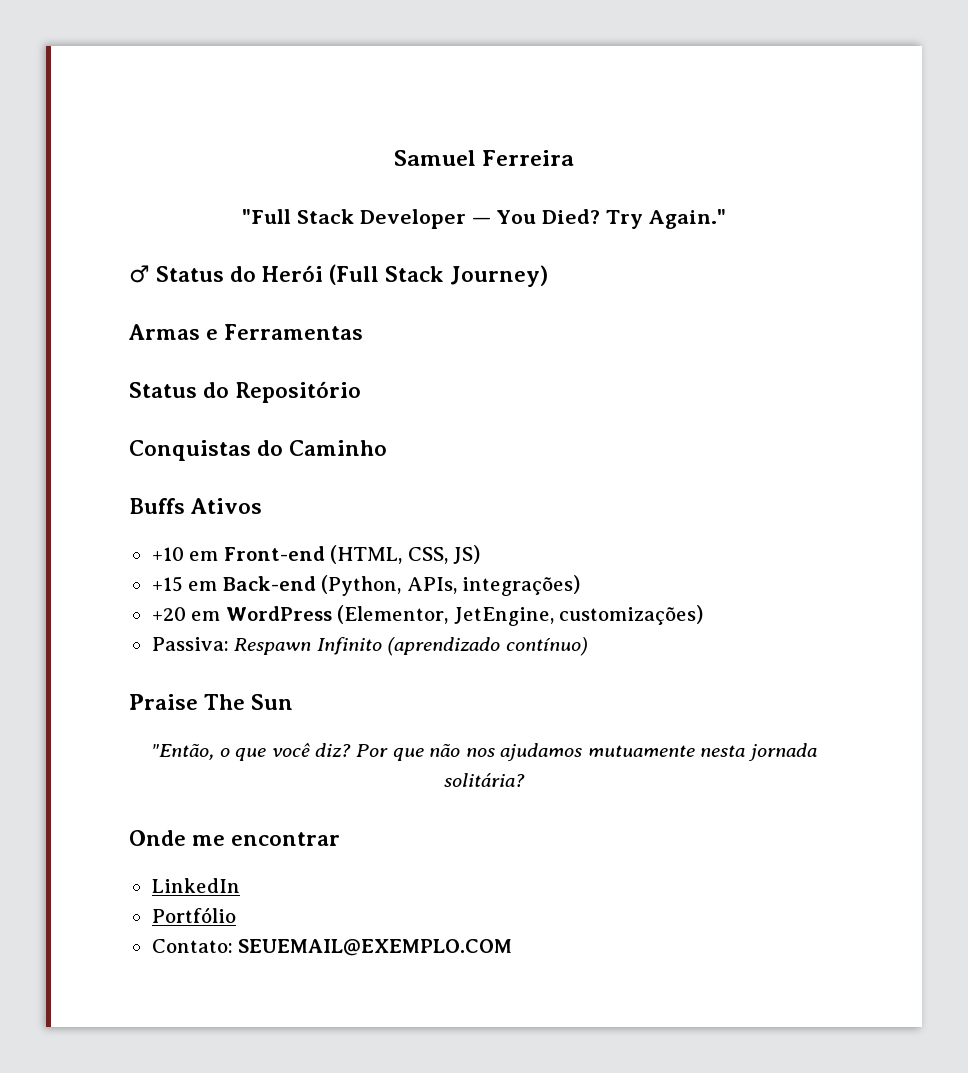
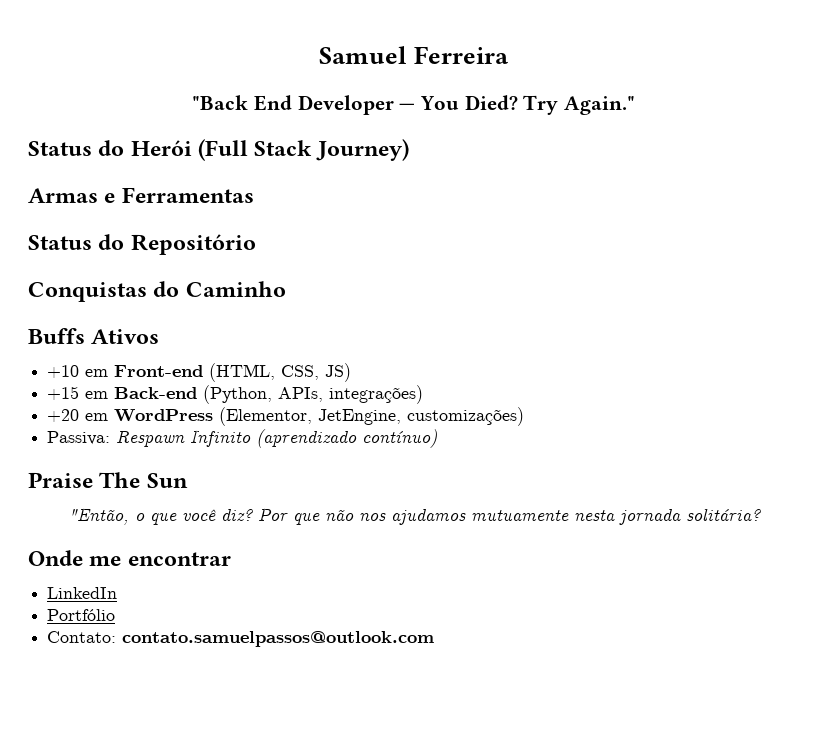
[242,209,355,224] "Full Stack -> [192,95,292,111] "Back End
[129,265,150,283] ♂ -> (635, 105) none
[238,939,513,956] SEUEMAIL@EXEMPLO.COM -> [122,631,435,647] contato.samuelpassos@outlook.com

